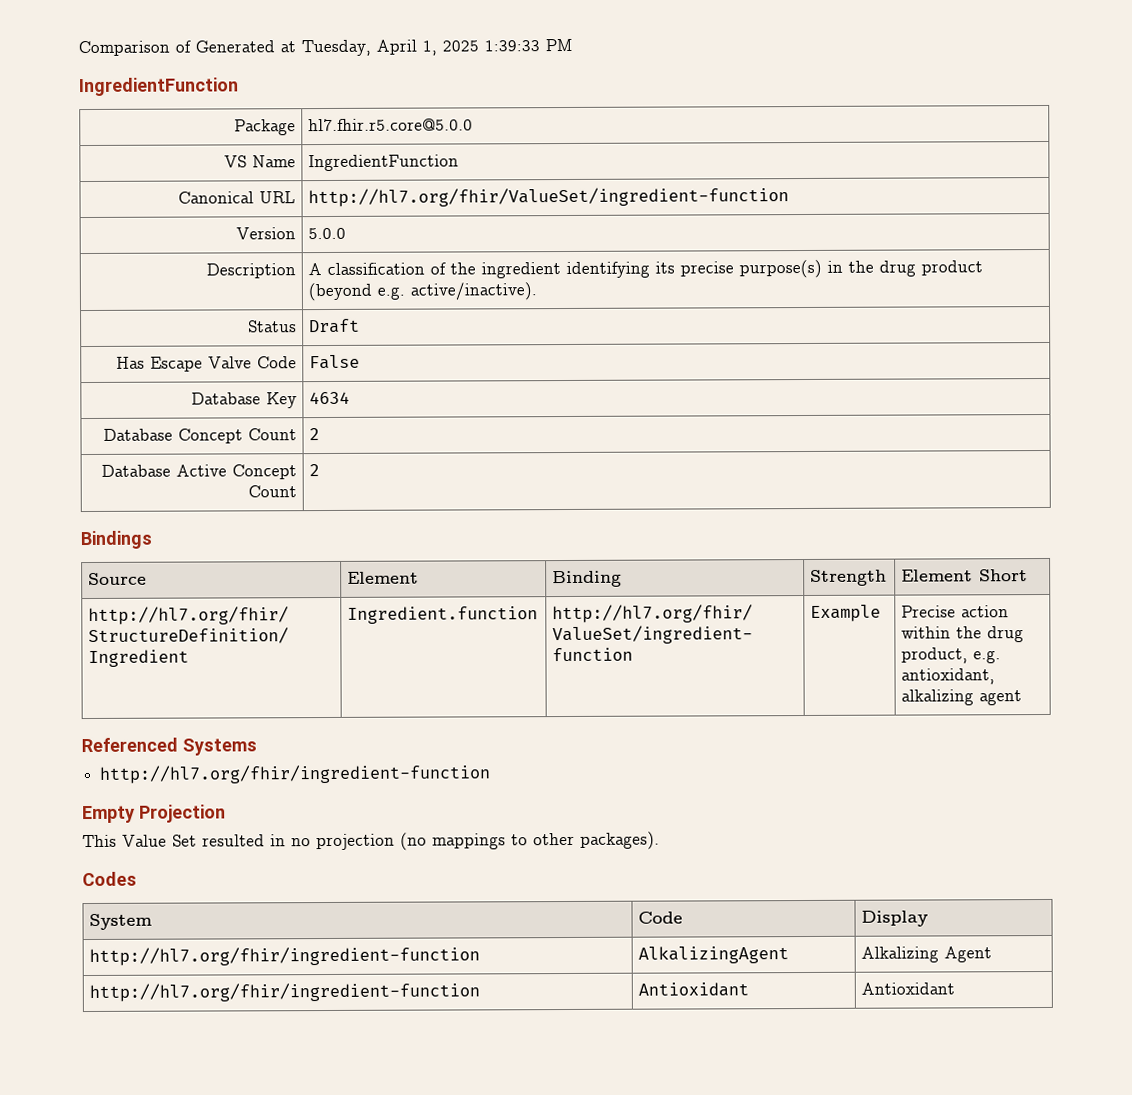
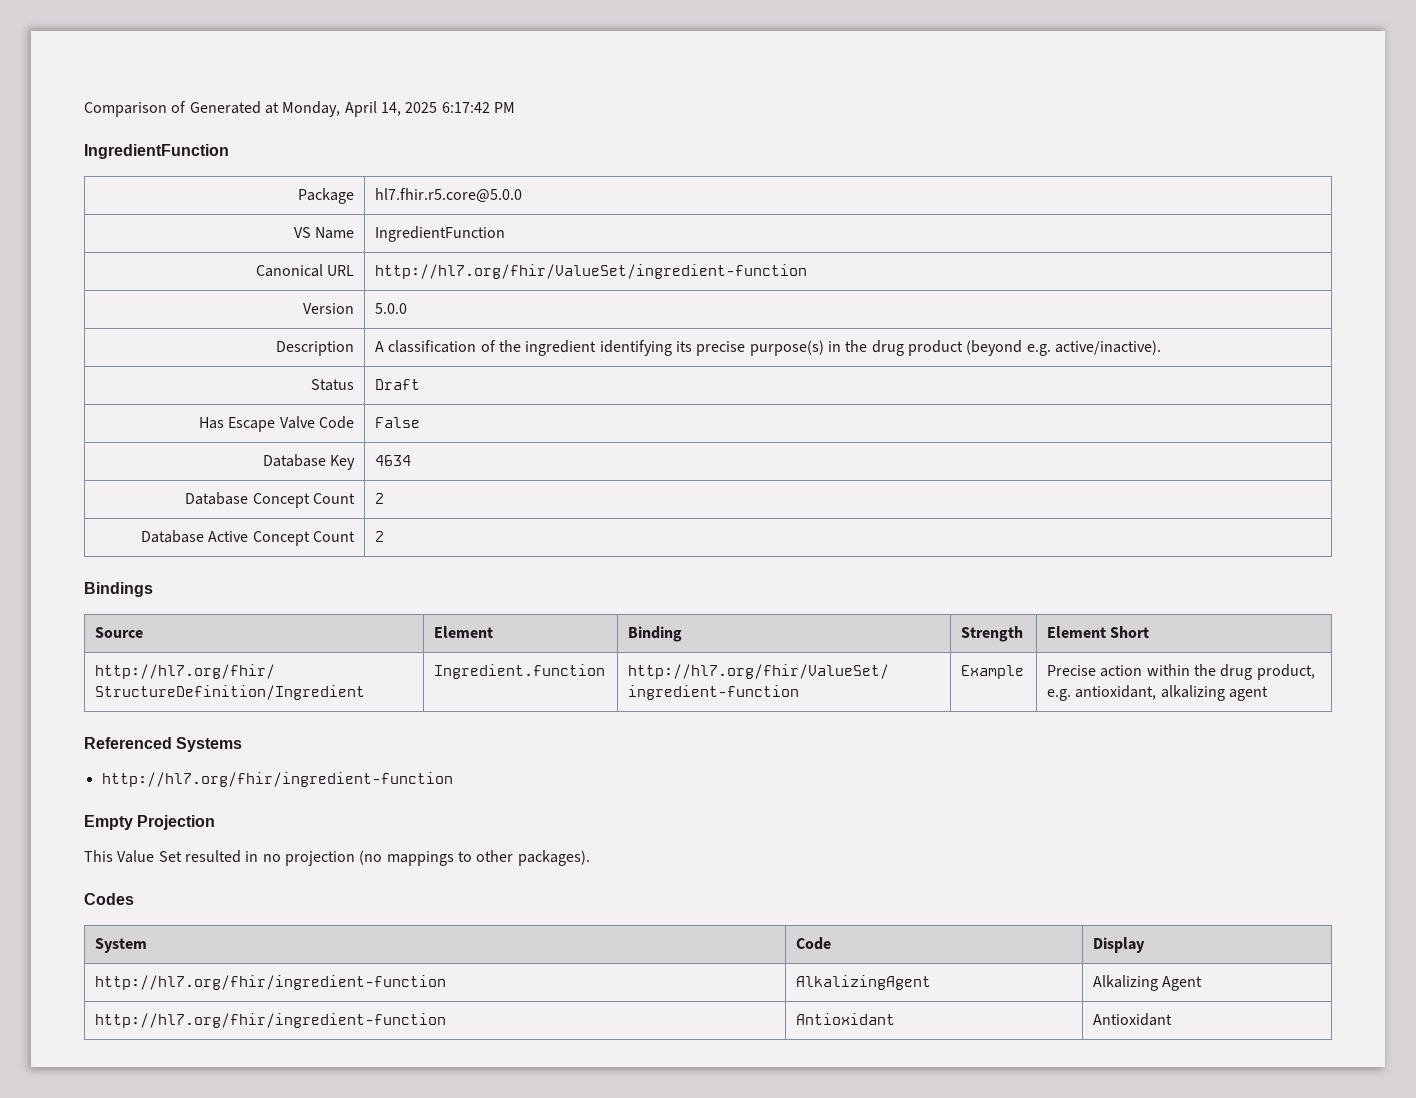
[301,39,540,57] Tuesday, April 1, 2025 1:39:33 -> [282,101,490,117] Monday, April 14, 2025 6:17:42

